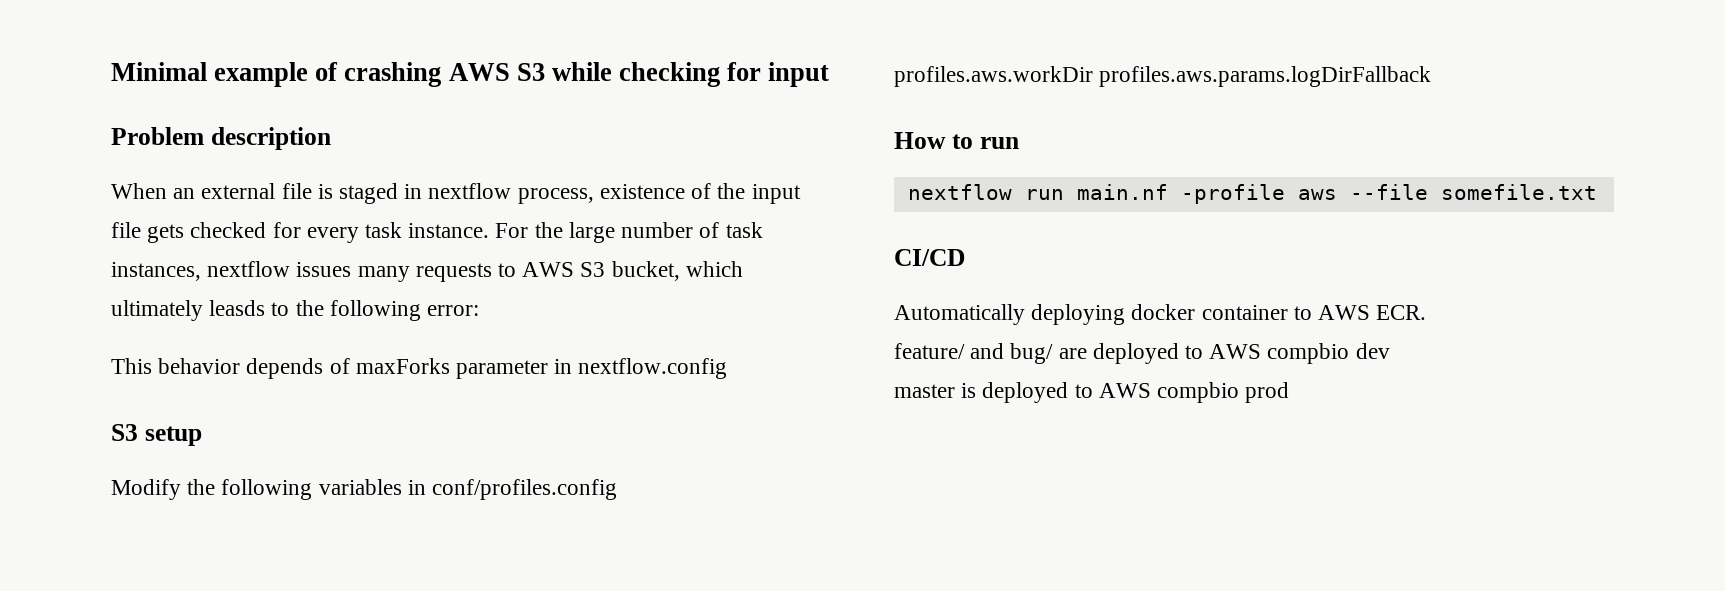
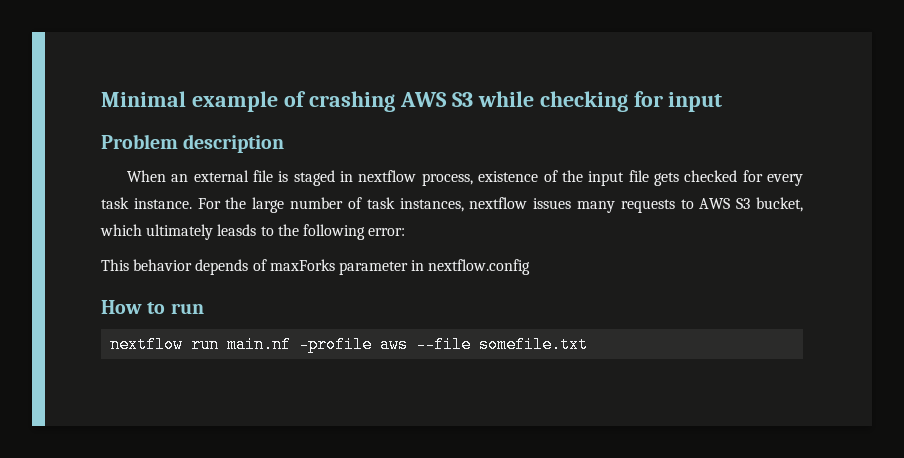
[111,424,202,446] [111,479,618,500] [894,66,1432,87] // S3 setup // Modify the following variables in conf/profiles.config // profiles.aws.workDir profiles.aws.params.logDirFallback -> (531, 267) none
[894,249,965,266] [894,304,1427,325] [894,343,1390,364] [894,382,1290,403] // CI/CD // Automatically deploying docker container to AWS ECR. // feature/ and bug/ are deployed to AWS compbio dev // master is deployed to AWS compbio prod -> (589, 344) none

